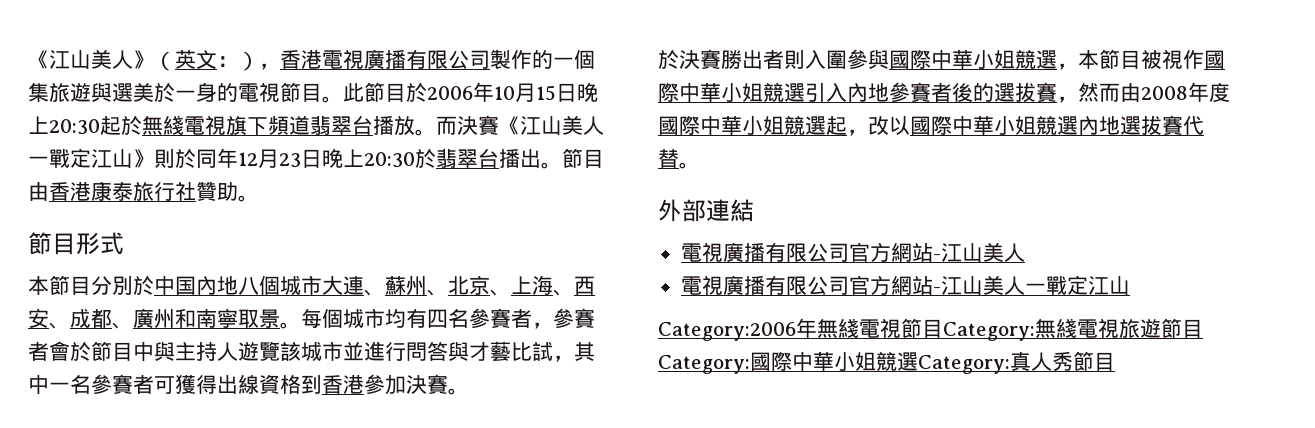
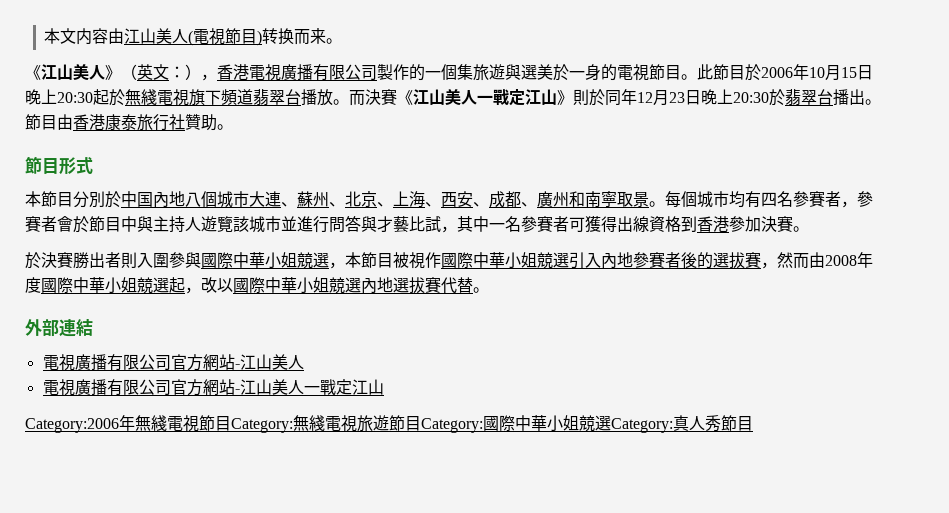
(28, 59) none -> [44,28,343,46] 本文内容由江山美人(電視節目)转换而来。 //

